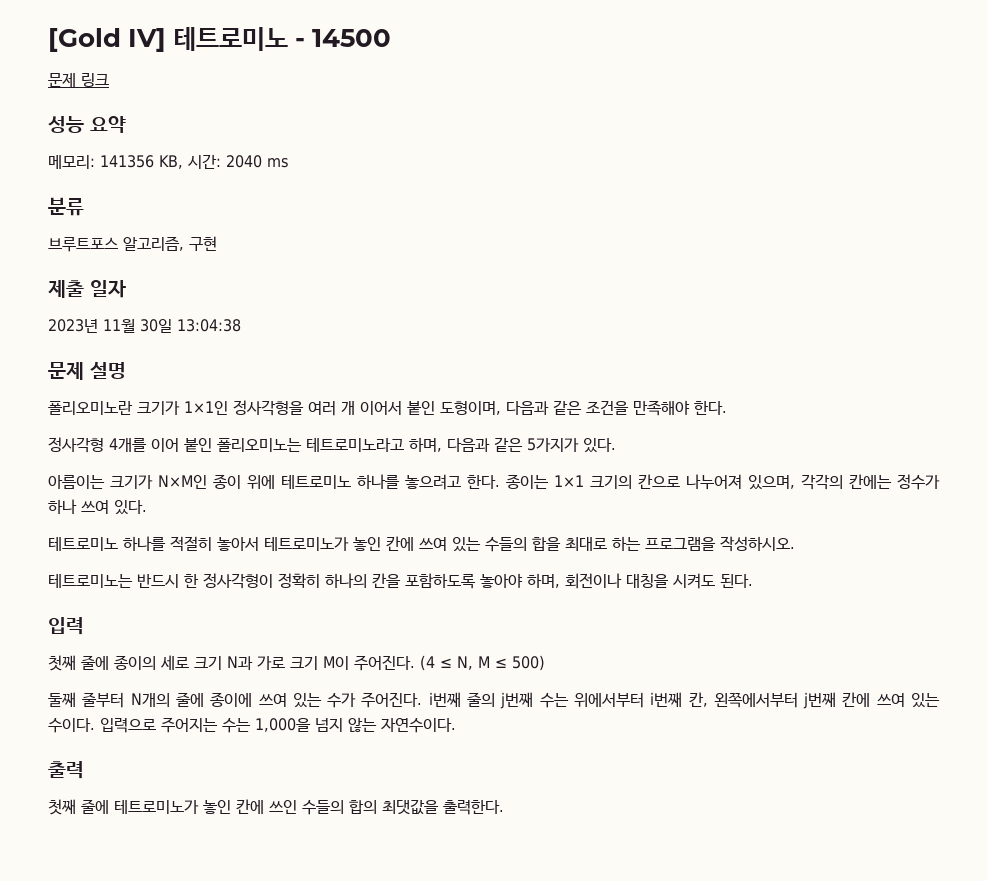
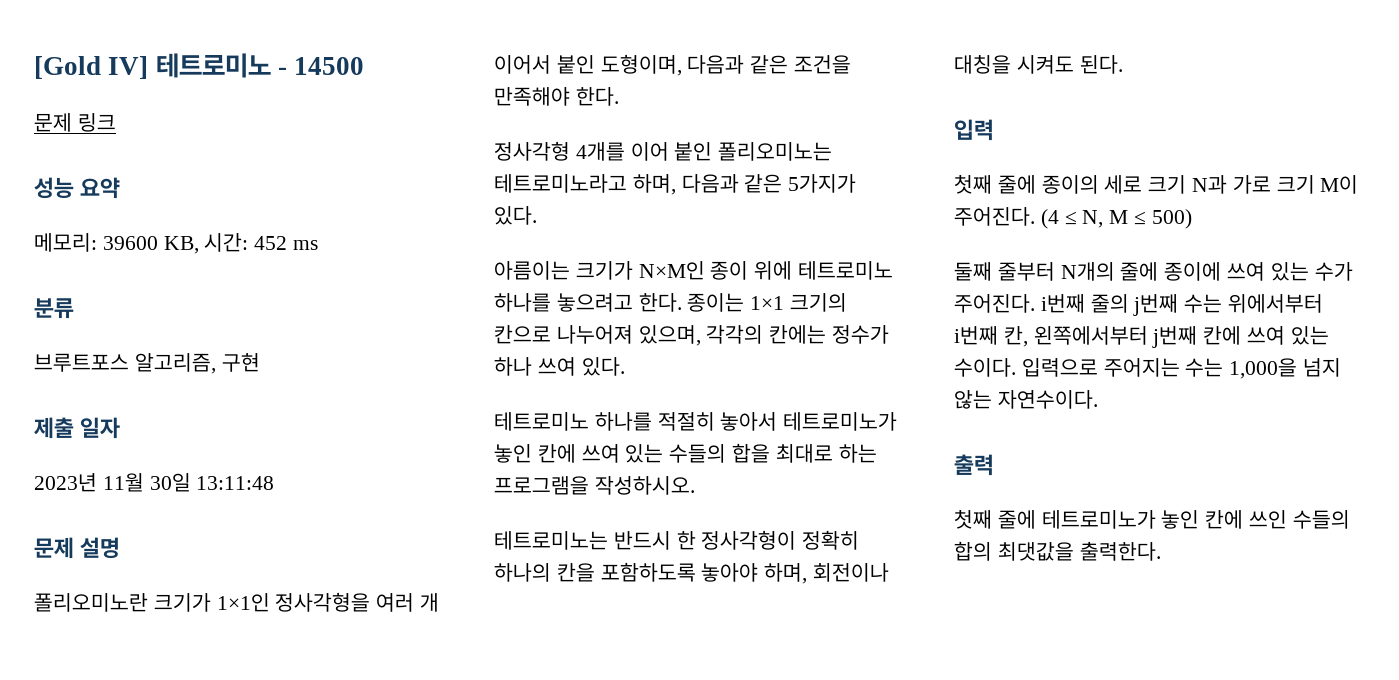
[100,155,154,168] 141356 -> [102,236,158,250] 39600
[226,155,262,168] 2040 -> [254,236,288,250] 452
[177,319,241,332] 13:04:38 -> [196,476,275,490] 13:11:48

